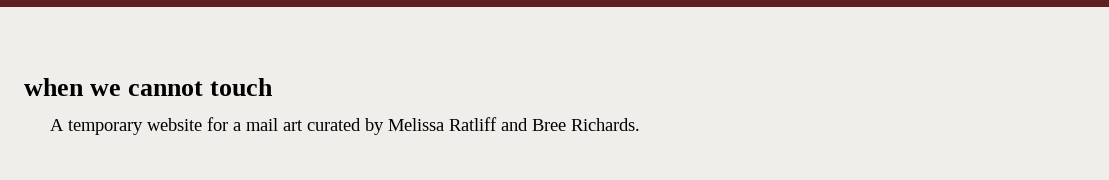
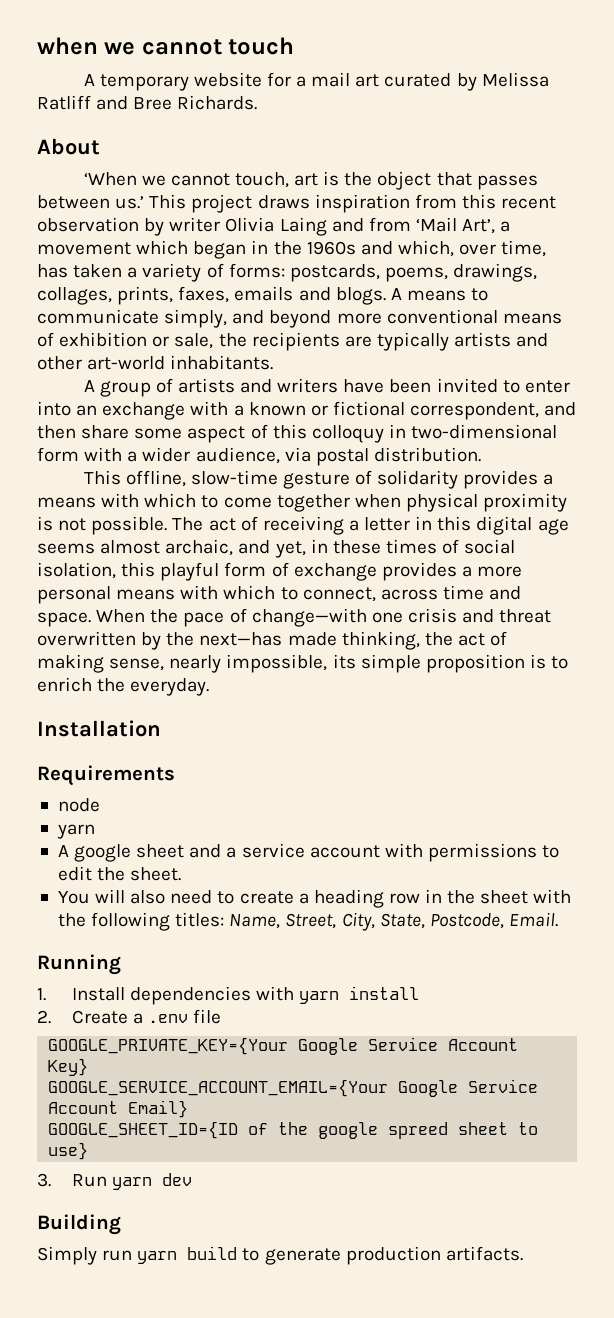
(640, 124) none -> [37,138,100,155] [83,171,538,190] [37,194,557,213] [37,217,511,236] [37,240,547,259] [37,263,538,282] [37,286,489,305] [37,309,562,328] [37,332,549,351] [37,355,274,370] [83,378,570,397] [37,401,577,420] [37,424,558,443] [37,447,481,466] [83,470,554,489] [37,493,568,512] [37,516,569,535] [37,539,516,558] [37,562,523,581] [37,585,522,604] [37,608,552,627] [37,631,508,650] [37,654,569,673] [37,677,210,696] [37,720,161,737] [37,765,175,786] [57,798,100,812] [56,824,95,839] [57,843,560,862] [57,866,182,881] [57,889,572,908] [57,912,558,931] [37,954,121,975] [37,986,420,1005] [37,1009,222,1024] [48,1037,519,1055] [48,1058,89,1076] [48,1079,539,1097] [48,1100,189,1118] [48,1121,539,1139] [48,1142,89,1160] [37,1173,192,1190] [37,1214,121,1235] [37,1246,523,1265] // About // ‘When we cannot touch, art is the object that passes between us.’ This project draws inspiration from this recent observation by writer Olivia Laing and from ‘Mail Art’, a movement which began in the 1960s and which, over time, has taken a variety of forms: postcards, poems, drawings, collages, prints, faxes, emails and blogs. A means to communicate simply, and beyond more conventional means of exhibition or sale, the recipients are typically artists and other art-world inhabitants. // A group of artists and writers have been invited to enter into an exchange with a known or fictional correspondent, and then share some aspect of this colloquy in two-dimensional form with a wider audience, via postal distribution. // This offline, slow-time gesture of solidarity provides a means with which to come together when physical proximity is not possible. The act of receiving a letter in this digital age seems almost archaic, and yet, in these times of social isolation, this playful form of exchange provides a more personal means with which to connect, across time and space. When the pace of change—with one crisis and threat overwritten by the next—has made thinking, the act of making sense, nearly impossible, its simple proposition is to enrich the everyday. // Installation // Requirements // node // yarn // A google sheet and a service account with permissions to edit the sheet. // You will also need to create a heading row in the sheet with the following titles: Name, Street, City, State, Postcode, Email. // Running // 1. Install dependencies with yarn install // 2. Create a .env file // GOOGLE_PRIVATE_KEY={Your Google Service Account Key} // GOOGLE_SERVICE_ACCOUNT_EMAIL={Your Google Service Account Email} // GOOGLE_SHEET_ID={ID of the google spreed sheet to use} // 3. Run yarn dev // Building // Simply run yarn build to generate production artifacts.

